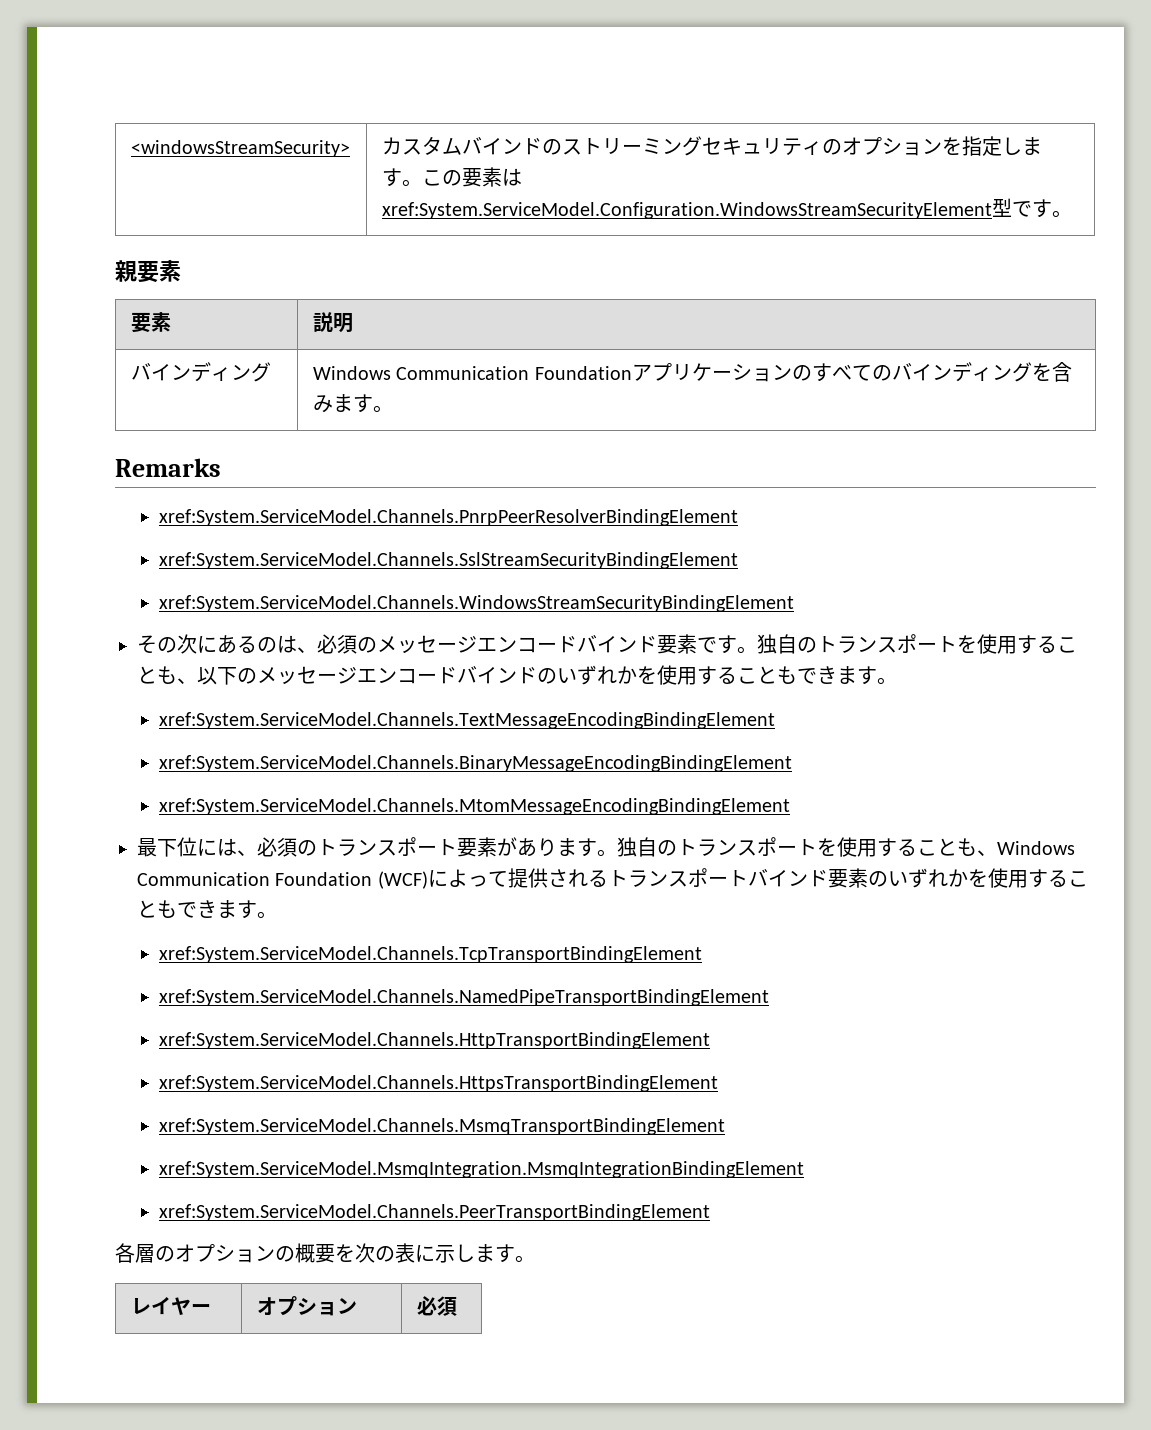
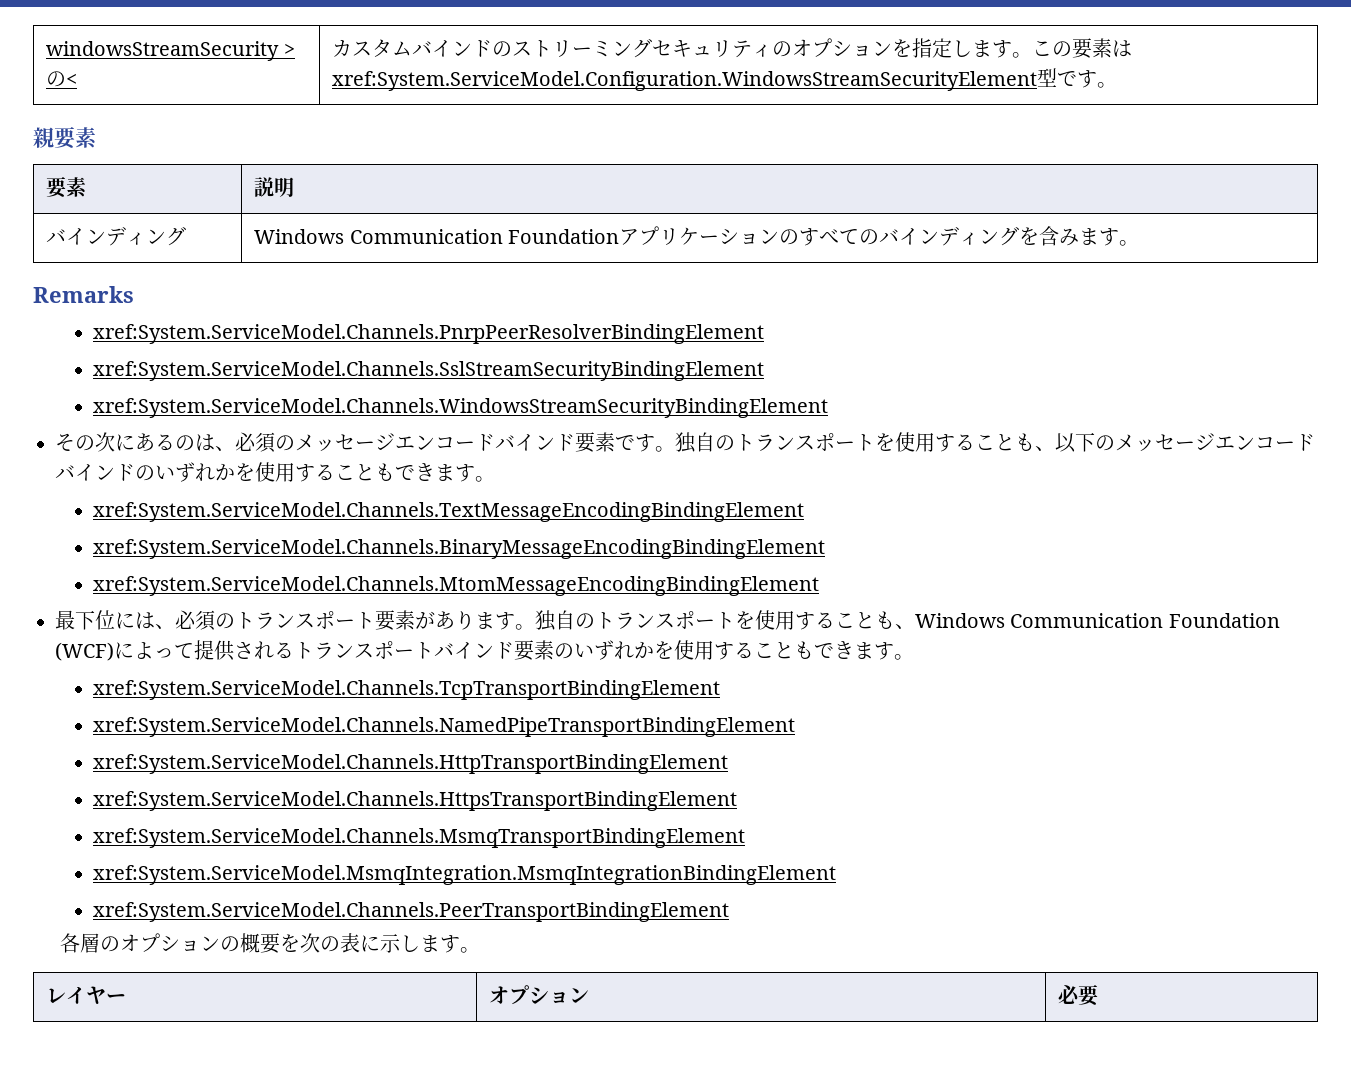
[130,140,350,157] <windowsStreamSecurity> -> [46,41,295,61] [46,71,78,87] windowsStreamSecurity >の<
[436,1296,457,1316] 須 -> [1078,985,1100,1006] 要

